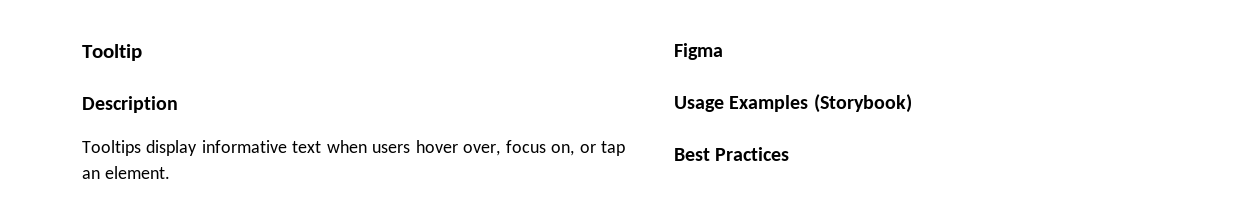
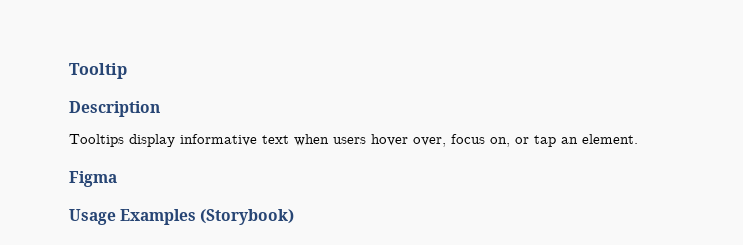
[674,147,790,161] // Best Practices -> (295, 217) none

